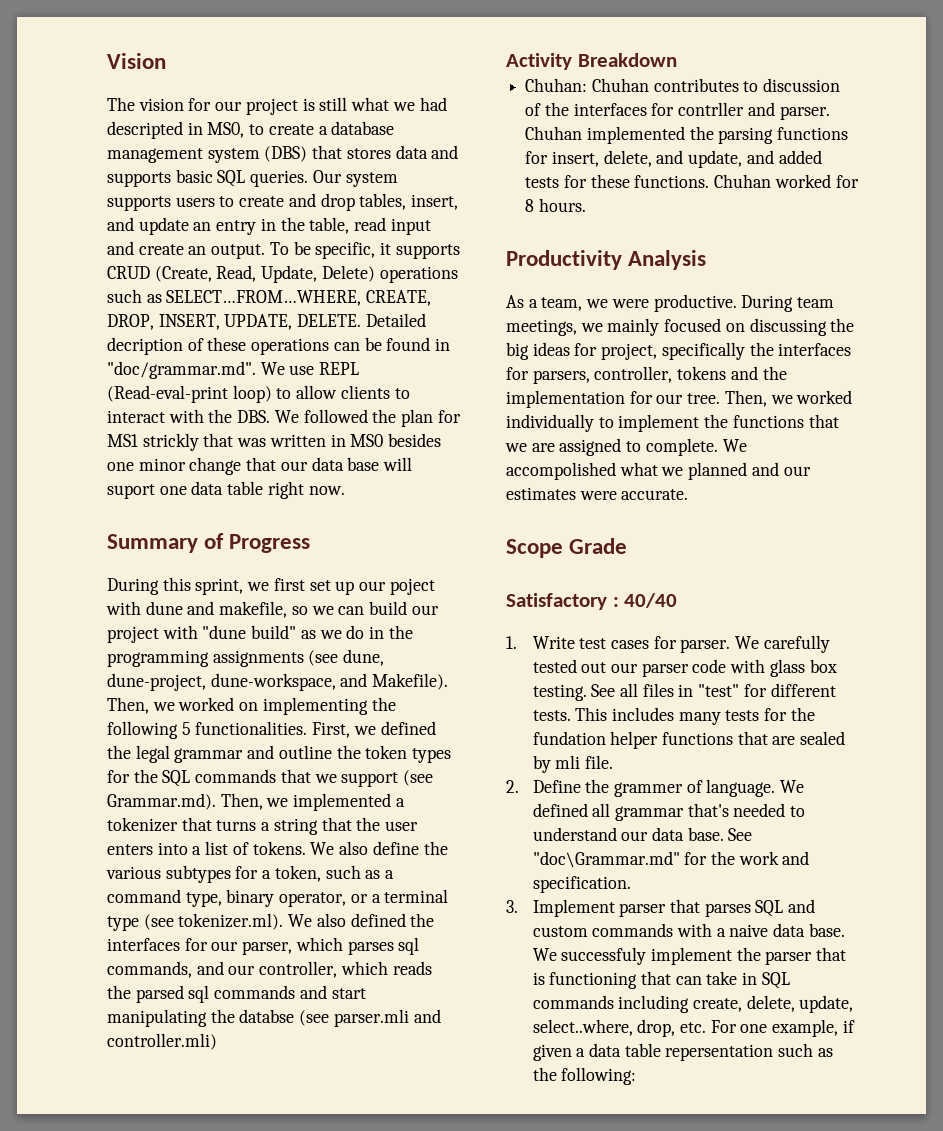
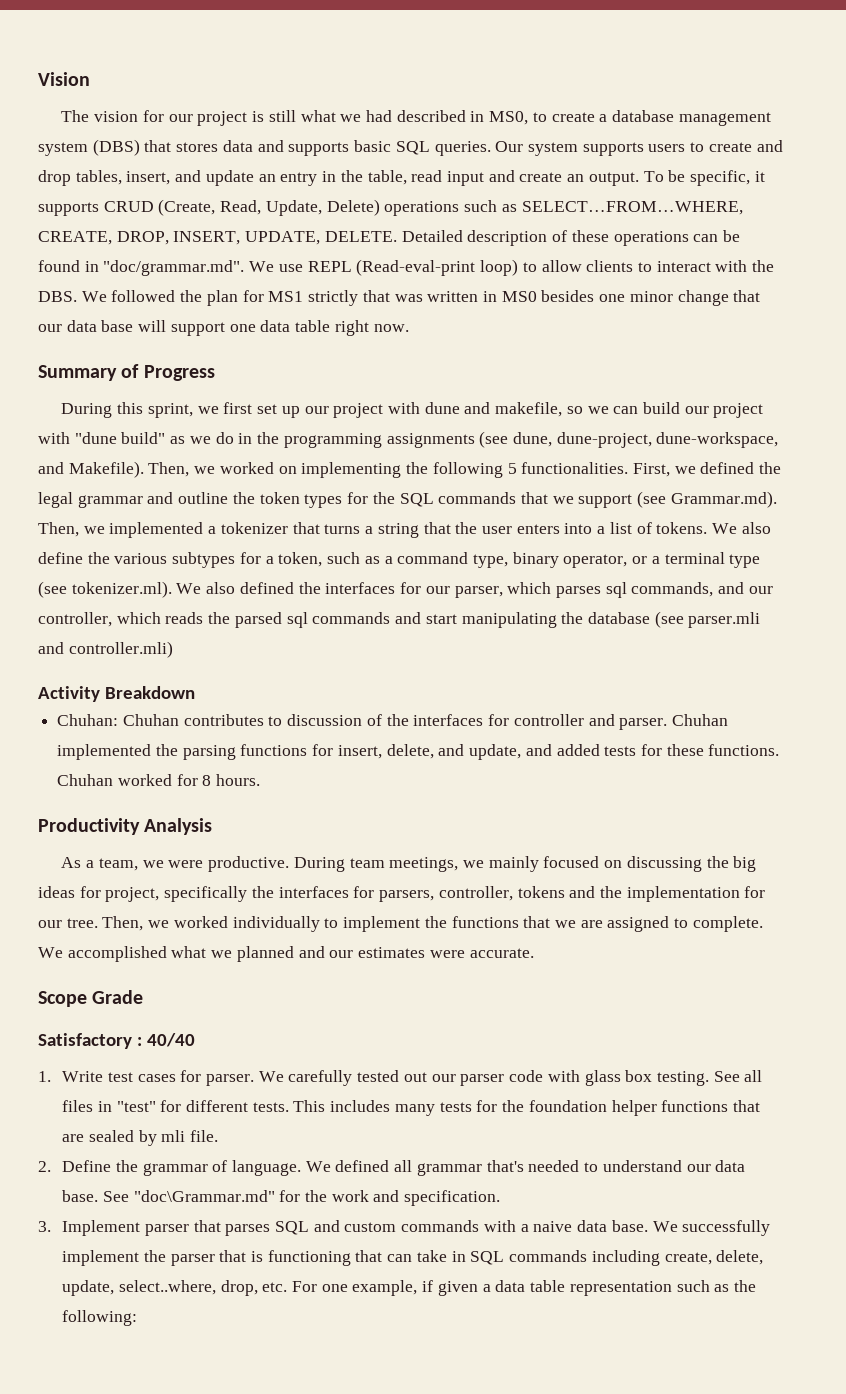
[107,121,183,139] descripted -> [396,110,466,122] described
[107,337,183,355] decription -> [467,230,548,246] description
[142,433,199,451] strickly -> [308,290,359,306] strictly
[107,484,155,499] suport -> [170,322,225,336] support
[389,578,435,595] poject -> [333,403,384,418] project
[239,1009,295,1023] databse -> [587,612,650,624] database
[678,102,745,116] contrller -> [513,714,584,726] controller
[506,462,616,480] accompolished -> [67,946,167,962] accomplished
[532,731,606,745] fundation -> [528,1100,607,1112] foundation
[613,782,683,797] grammer -> [142,1163,208,1176] grammar
[561,947,647,965] successfuly -> [682,1220,771,1236] successfully
[665,1044,774,1061] repersentation -> [569,1281,672,1296] representation

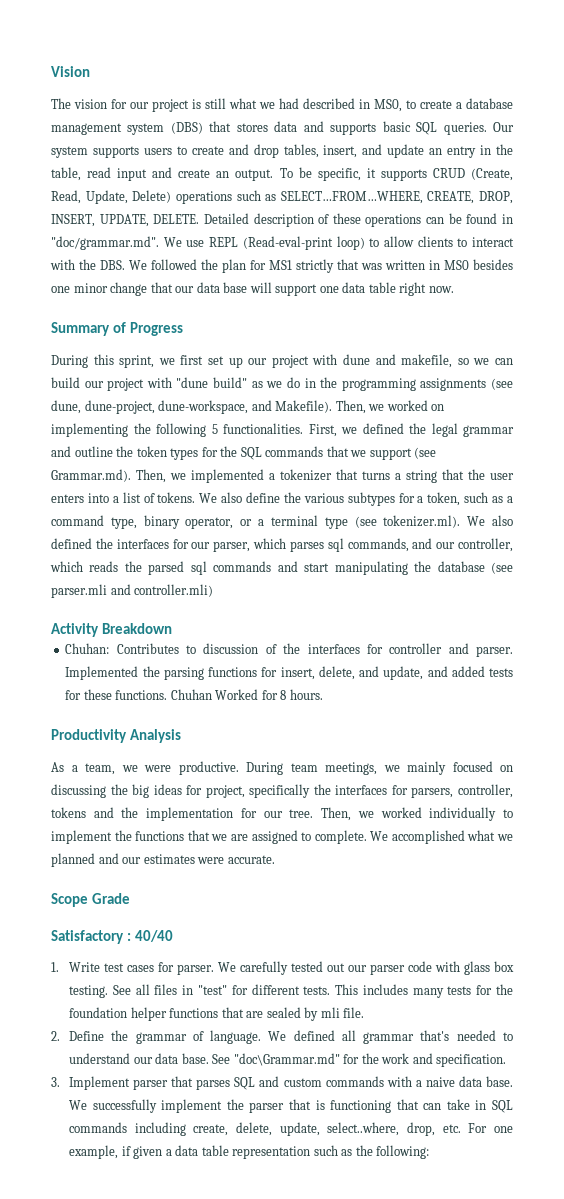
[122,714,264,726] Chuhan contributes -> [116,643,179,654] Contributes
[671,714,728,726] [57,744,152,760] Chuhan implemented -> [65,666,139,680] Implemented
[117,774,172,786] worked -> [215,689,259,700] Worked

